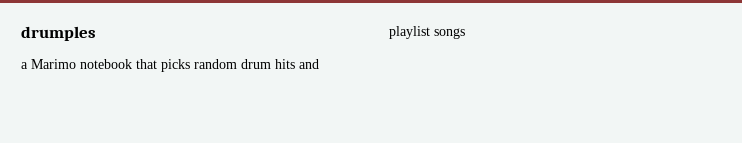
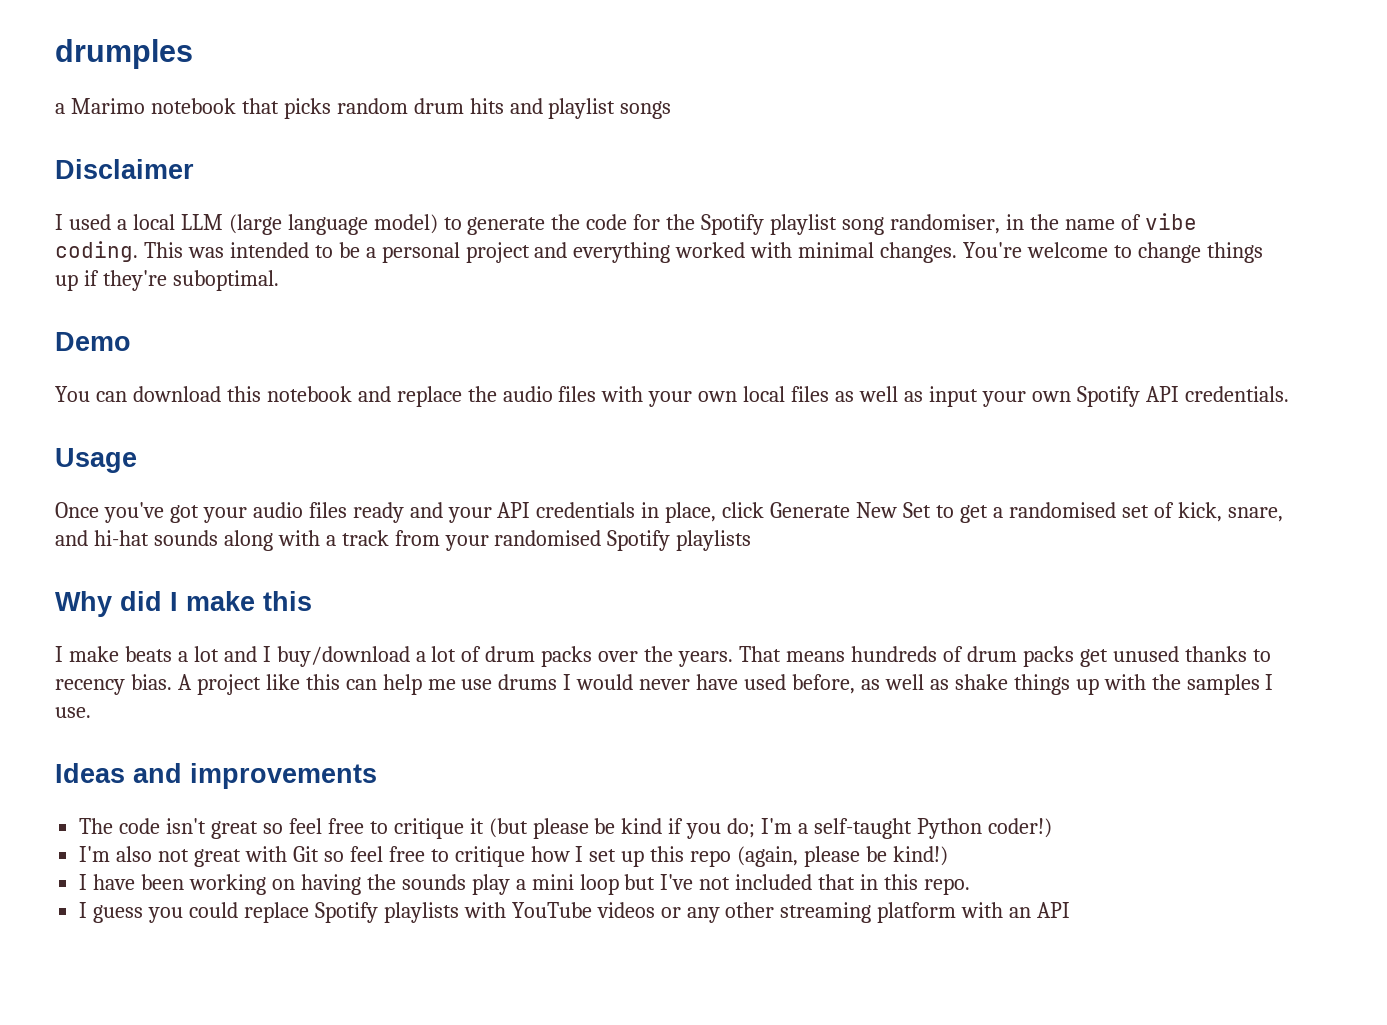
(465, 33) none -> [55,159,194,179] [55,213,1197,235] [55,241,1263,263] [55,270,279,291] [55,332,131,351] [55,386,1289,407] [55,448,137,473] [55,502,1283,523] [55,530,752,551] [55,591,312,617] [55,646,1271,667] [55,674,1274,695] [55,707,91,718] [55,763,377,789] [79,818,1052,839] [79,846,949,867] [79,874,971,895] [79,902,1071,923] // Disclaimer // I used a local LLM (large language model) to generate the code for the Spotify playlist song randomiser, in the name of vibe coding. This was intended to be a personal project and everything worked with minimal changes. You're welcome to change things up if they're suboptimal. // Demo // You can download this notebook and replace the audio files with your own local files as well as input your own Spotify API credentials. // Usage // Once you've got your audio files ready and your API credentials in place, click Generate New Set to get a randomised set of kick, snare, and hi-hat sounds along with a track from your randomised Spotify playlists // Why did I make this // I make beats a lot and I buy/download a lot of drum packs over the years. That means hundreds of drum packs get unused thanks to recency bias. A project like this can help me use drums I would never have used before, as well as shake things up with the samples I use. // Ideas and improvements // The code isn't great so feel free to critique it (but please be kind if you do; I'm a self-taught Python coder!) // I'm also not great with Git so feel free to critique how I set up this repo (again, please be kind!) // I have been working on having the sounds play a mini loop but I've not included that in this repo. // I guess you could replace Spotify playlists with YouTube videos or any other streaming platform with an API

